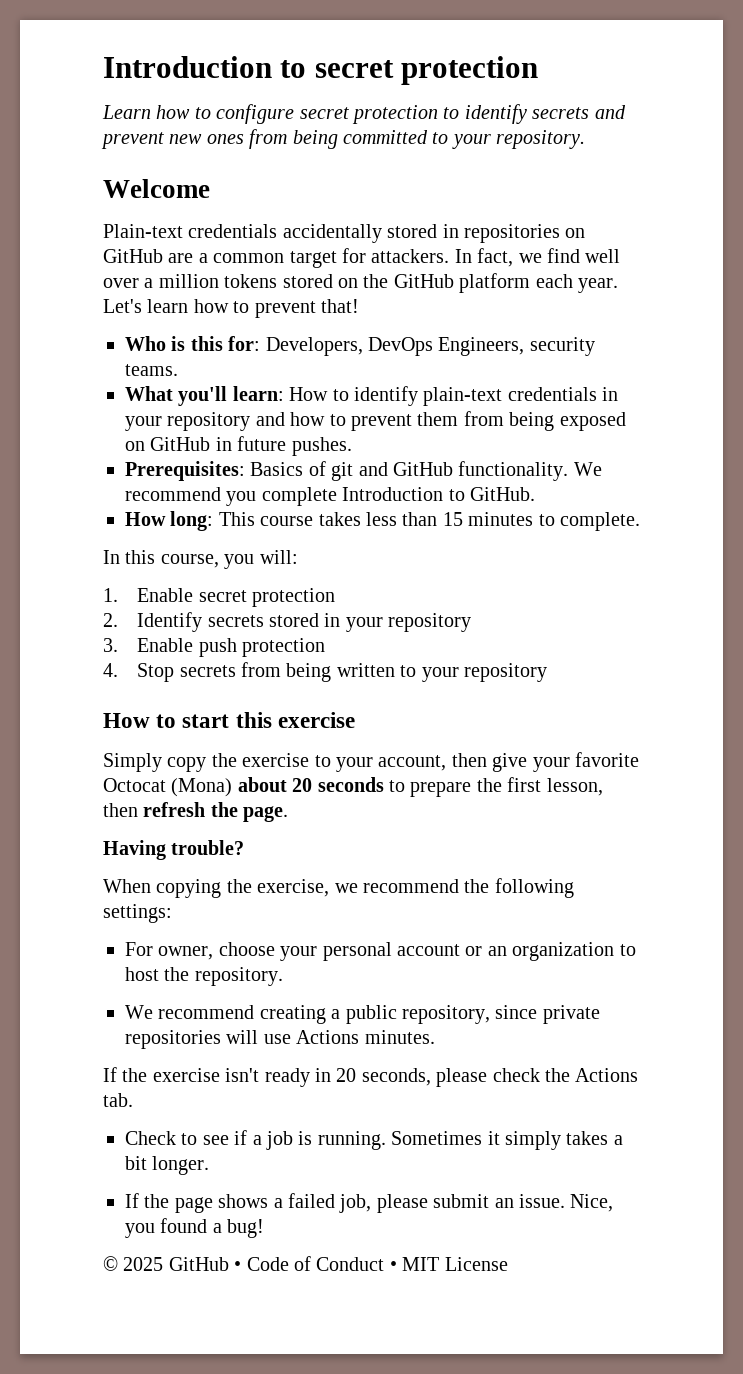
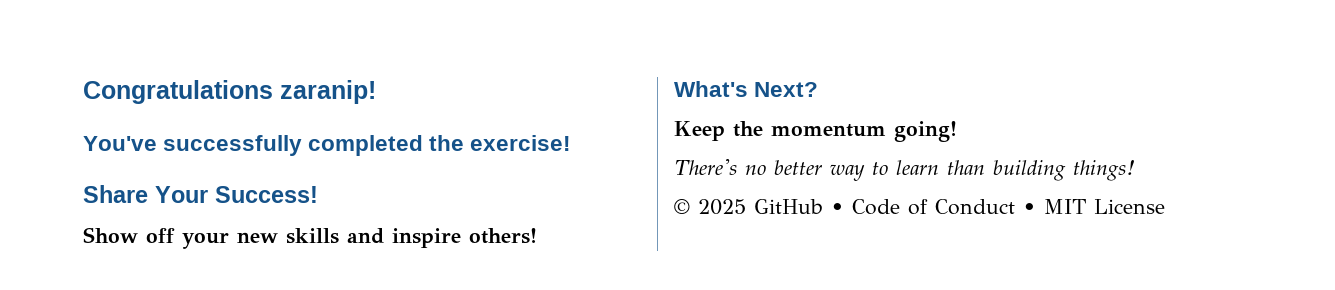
[103,56,539,85] [102,104,626,124] [101,129,586,149] [103,179,210,198] [103,224,586,243] [103,248,621,268] [103,273,618,293] [103,299,359,318] [125,336,595,356] [125,364,178,376] [125,386,619,406] [125,411,626,431] [125,436,352,456] [125,461,602,481] [125,487,535,506] [125,511,640,531] [103,550,298,569] [103,588,335,607] [103,612,472,632] [103,638,325,657] [103,662,547,682] [103,712,355,728] [103,752,639,772] [103,777,603,797] [103,802,289,822] [103,840,245,860] [103,878,574,898] [103,904,172,923] [125,942,636,961] [125,967,283,986] [125,1005,600,1024] [125,1030,435,1049] [103,1067,639,1087] [103,1093,133,1107] [125,1130,623,1150] [125,1156,210,1175] [125,1193,614,1213] [125,1218,265,1238] Introduction to secret protection // Learn how to configure secret protection to identify secrets and prevent new ones from being committed to your repository. // Welcome // Plain-text credentials accidentally stored in repositories on GitHub are a common target for attackers. In fact, we find well over a million tokens stored on the GitHub platform each year. Let's learn how to prevent that! // Who is this for: Developers, DevOps Engineers, security teams. // What you'll learn: How to identify plain-text credentials in your repository and how to prevent them from being exposed on GitHub in future pushes. // Prerequisites: Basics of git and GitHub functionality. We recommend you complete Introduction to GitHub. // How long: This course takes less than 15 minutes to complete. // In this course, you will: // 1. Enable secret protection // 2. Identify secrets stored in your repository // 3. Enable push protection // 4. Stop secrets from being written to your repository // How to start this exercise // Simply copy the exercise to your account, then give your favorite Octocat (Mona) about 20 seconds to prepare the first lesson, then refresh the page. // Having trouble? // When copying the exercise, we recommend the following settings: // For owner, choose your personal account or an organization to host the repository. // We recommend creating a public repository, since private repositories will use Actions minutes. // If the exercise isn't ready in 20 seconds, please check the Actions tab. // Check to see if a job is running. Sometimes it simply takes a bit longer. // If the page shows a failed job, please submit an issue. Nice, you found a bug! -> [83,80,376,104] [83,135,572,156] [83,185,318,203] [83,227,537,249] [674,81,819,97] [674,121,957,142] [674,159,1136,181] Congratulations zaranip! // You've successfully completed the exercise! // Share Your Success! // Show off your new skills and inspire others! // What's Next? // Keep the momentum going! // There's no better way to learn than building things!

